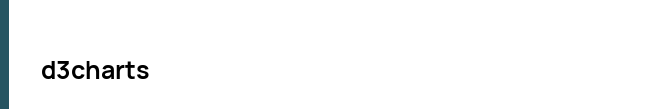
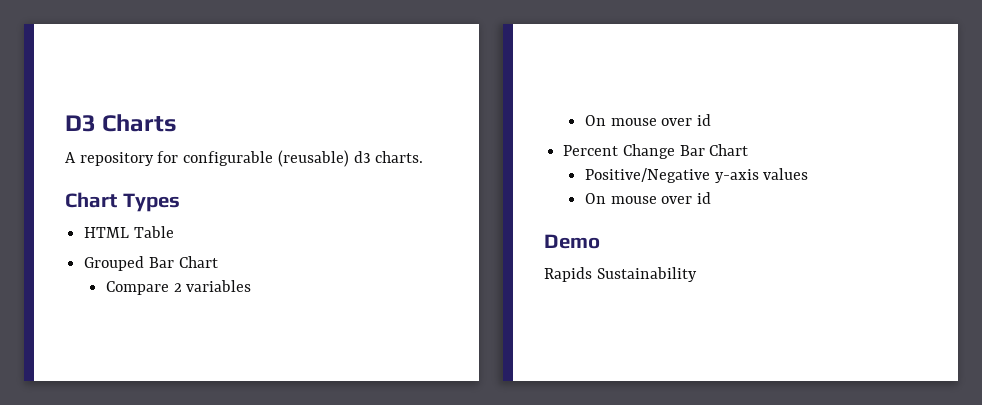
[41,61,150,79] d3charts -> [65,114,178,132] [65,150,424,167] [65,192,180,212] [84,226,174,238] [84,256,218,271] [105,280,252,295] [584,114,712,126] [563,144,749,159] [584,168,809,183] [584,192,712,204] [544,234,600,249] [544,267,697,282] D3 Charts // A repository for configurable (reusable) d3 charts. // Chart Types // HTML Table // Grouped Bar Chart // Compare 2 variables // On mouse over id // Percent Change Bar Chart // Positive/Negative y-axis values // On mouse over id // Demo // Rapids Sustainability

